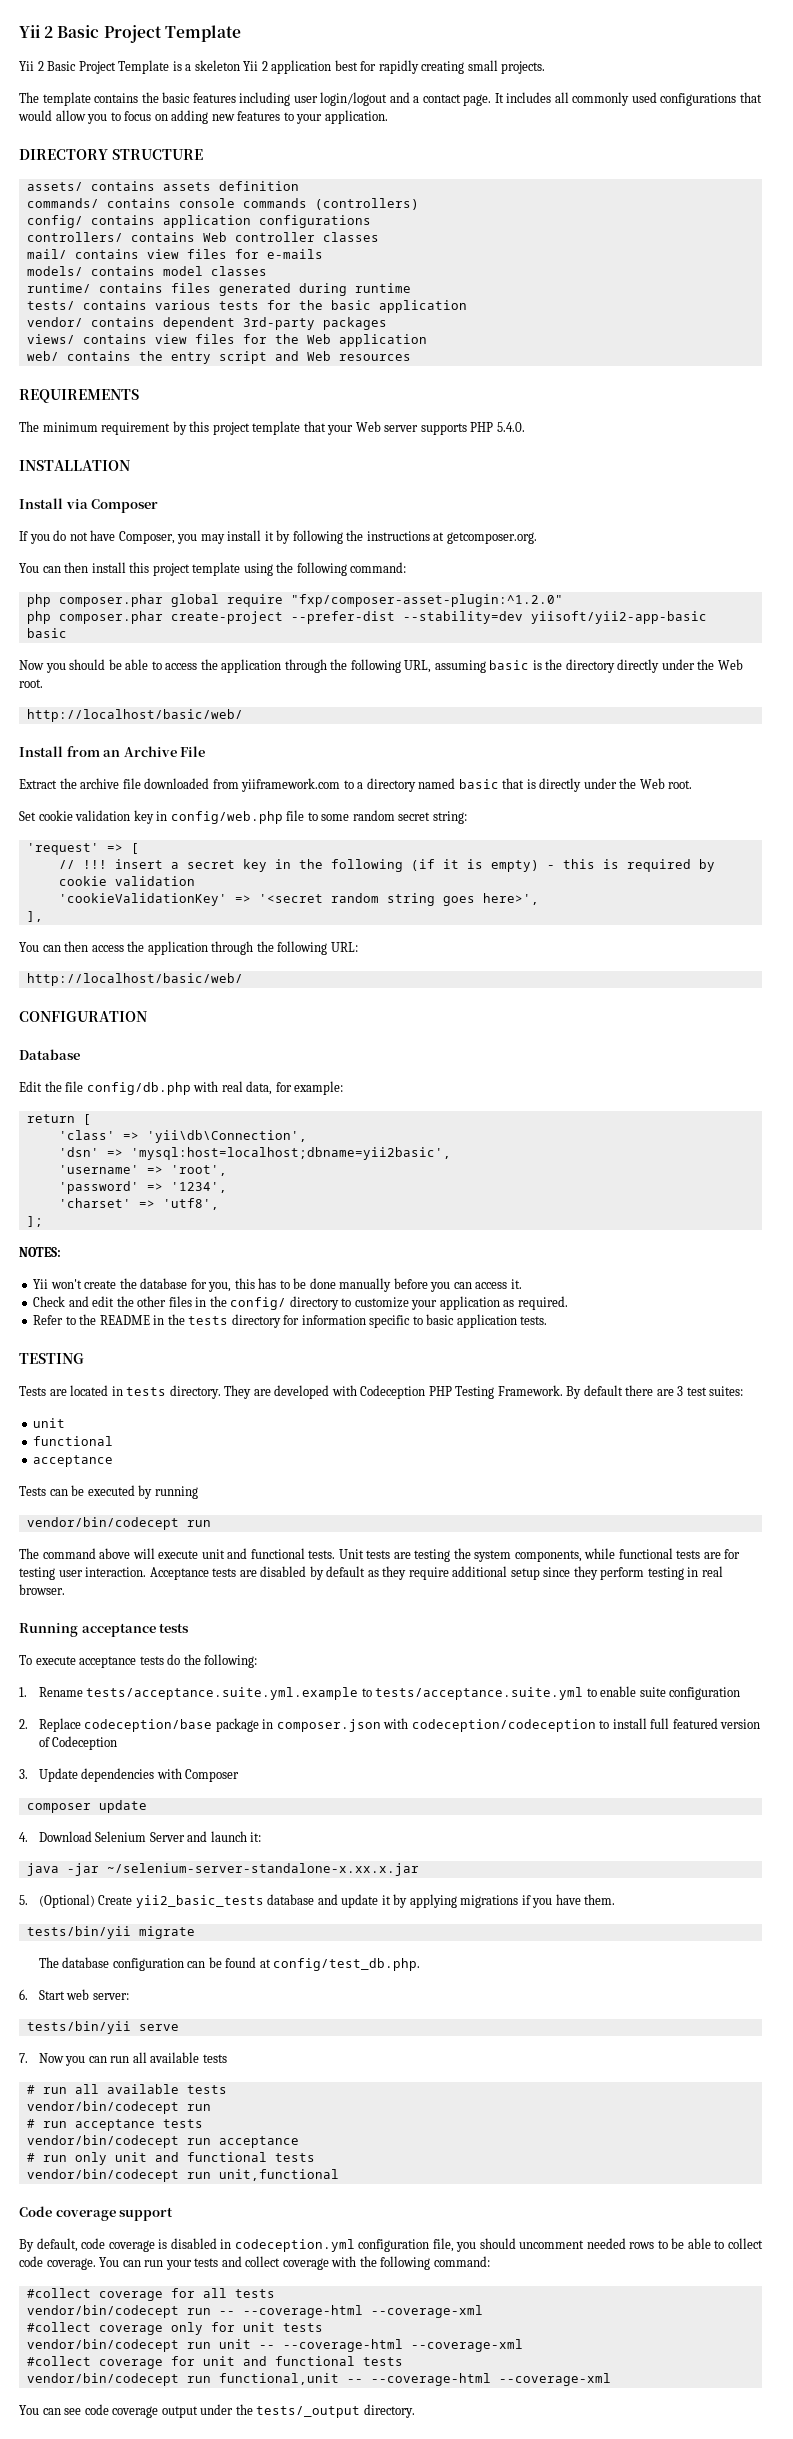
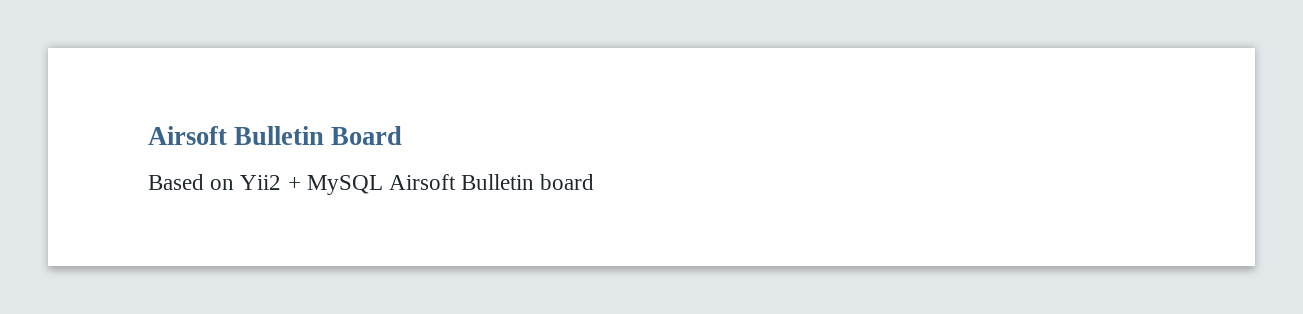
[19,25,241,43] [19,60,546,74] [19,92,762,106] [18,110,388,124] [19,149,203,160] [26,181,299,191] [26,198,419,210] [26,215,371,228] [26,232,379,242] [26,249,323,259] [26,266,267,276] [26,283,411,296] [26,300,467,313] [26,317,387,330] [26,334,427,347] [26,351,411,364] [19,389,139,403] [19,421,525,435] [19,460,130,471] [19,498,159,513] [19,530,537,544] [19,562,407,576] [26,594,563,607] [26,611,707,624] [26,628,67,638] [19,659,743,673] [19,679,43,688] [26,709,243,722] [19,746,206,757] [19,778,693,792] [19,810,467,824] [26,843,139,855] [58,859,715,872] [58,876,195,886] [58,893,539,906] [26,911,43,922] [19,941,358,955] [26,973,243,986] [19,1011,147,1022] [19,1049,80,1060] [19,1081,344,1095] [26,1114,91,1125] [58,1130,307,1143] [58,1147,451,1160] [58,1165,227,1176] [58,1181,227,1194] [58,1198,219,1210] [26,1216,43,1227] [19,1247,61,1257] [33,1278,522,1292] [33,1296,568,1310] [33,1314,548,1328] [19,1353,84,1364] [19,1385,744,1399] [33,1418,66,1428] [33,1436,114,1446] [33,1455,114,1467] [19,1485,198,1499] [26,1517,211,1530] [19,1548,741,1562] [19,1566,723,1580] [19,1584,65,1595] [19,1623,190,1637] [19,1654,258,1668] [19,1686,741,1700] [19,1718,761,1732] [38,1736,118,1750] [19,1768,240,1782] [26,1800,147,1813] [19,1831,262,1842] [26,1863,419,1876] [19,1894,616,1908] [26,1926,195,1939] [38,1957,421,1971] [19,1989,129,2000] [26,2021,179,2034] [19,2052,227,2066] [26,2084,227,2094] [26,2101,211,2114] [26,2119,203,2131] [26,2135,299,2148] [26,2152,315,2165] [26,2169,339,2182] [19,2206,174,2221] [19,2238,763,2252] [19,2256,490,2270] [26,2288,275,2301] [26,2305,483,2318] [26,2322,323,2335] [26,2339,523,2352] [26,2356,403,2369] [26,2373,611,2386] [19,2404,415,2418] Yii 2 Basic Project Template // Yii 2 Basic Project Template is a skeleton Yii 2 application best for rapidly creating small projects. // The template contains the basic features including user login/logout and a contact page. It includes all commonly used configurations that would allow you to focus on adding new features to your application. // DIRECTORY STRUCTURE // assets/ contains assets definition // commands/ contains console commands (controllers) // config/ contains application configurations // controllers/ contains Web controller classes // mail/ contains view files for e-mails // models/ contains model classes // runtime/ contains files generated during runtime // tests/ contains various tests for the basic application // vendor/ contains dependent 3rd-party packages // views/ contains view files for the Web application // web/ contains the entry script and Web resources // REQUIREMENTS // The minimum requirement by this project template that your Web server supports PHP 5.4.0. // INSTALLATION // Install via Composer // If you do not have Composer, you may install it by following the instructions at getcomposer.org. // You can then install this project template using the following command: // php composer.phar global require "fxp/composer-asset-plugin:^1.2.0" // php composer.phar create-project --prefer-dist --stability=dev yiisoft/yii2-app-basic basic // Now you should be able to access the application through the following URL, assuming basic is the directory directly under the Web root. // http://localhost/basic/web/ // Install from an Archive File // Extract the archive file downloaded from yiiframework.com to a directory named basic that is directly under the Web root. // Set cookie validation key in config/web.php file to some random secret string: // 'request' => [ // // !!! insert a secret key in the following (if it is empty) - this is required by cookie validation // 'cookieValidationKey' => '<secret random string goes here>', // ], // You can then access the application through the following URL: // http://localhost/basic/web/ // CONFIGURATION // Database // Edit the file config/db.php with real data, for example: // return [ // 'class' => 'yii\db\Connection', // 'dsn' => 'mysql:host=localhost;dbname=yii2basic', // 'username' => 'root', // 'password' => '1234', // 'charset' => 'utf8', // ]; // NOTES: // Yii won't create the database for you, this has to be done manually before you can access it. // Check and edit the other files in the config/ directory to customize your application as required. // Refer to the README in the tests directory for information specific to basic application tests. // TESTING // Tests are located in tests directory. They are developed with Codeception PHP Testing Framework. By default there are 3 test suites: // unit // functional // acceptance // Tests can be executed by running // vendor/bin/codecept run // The command above will execute unit and functional tests. Unit tests are testing the system components, while functional tests are for testing user interaction. Acceptance tests are disabled by default as they require additional setup since they perform testing in real browser. // Running acceptance tests // To execute acceptance tests do the following: // 1. Rename tests/acceptance.suite.yml.example to tests/acceptance.suite.yml to enable suite configuration // 2. Replace codeception/base package in composer.json with codeception/codeception to install full featured version of Codeception // 3. Update dependencies with Composer // composer update // 4. Download Selenium Server and launch it: // java -jar ~/selenium-server-standalone-x.xx.x.jar // 5. (Optional) Create yii2_basic_tests database and update it by applying migrations if you have them. // tests/bin/yii migrate // The database configuration can be found at config/test_db.php. // 6. Start web server: // tests/bin/yii serve // 7. Now you can run all available tests // # run all available tests // vendor/bin/codecept run // # run acceptance tests // vendor/bin/codecept run acceptance // # run only unit and functional tests // vendor/bin/codecept run unit,functional // Code coverage support // By default, code coverage is disabled in codeception.yml configuration file, you should uncomment needed rows to be able to collect code coverage. You can run your tests and collect coverage with the following command: // #collect coverage for all tests // vendor/bin/codecept run -- --coverage-html --coverage-xml // #collect coverage only for unit tests // vendor/bin/codecept run unit -- --coverage-html --coverage-xml // #collect coverage for unit and functional tests // vendor/bin/codecept run functional,unit -- --coverage-html --coverage-xml // You can see code coverage output under the tests/_output directory. -> [148,126,403,145] [148,174,595,195] Airsoft Bulletin Board // Based on Yii2 + MySQL Airsoft Bulletin board

